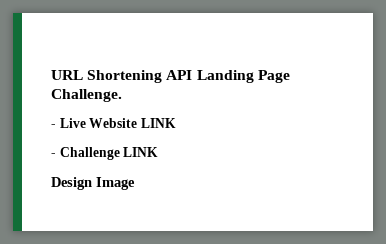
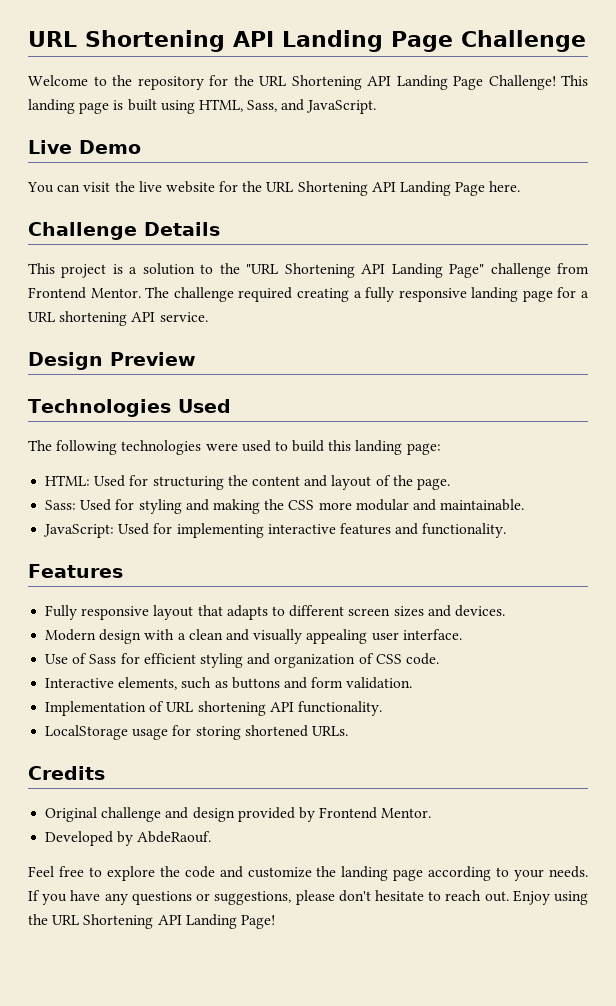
[51,70,290,83] [51,89,122,102] [51,118,176,128] [51,147,159,160] [51,177,135,190] URL Shortening API Landing Page Challenge. // - Live Website LINK // - Challenge LINK // Design Image -> [28,30,586,52] [28,75,588,90] [28,99,377,114] [28,140,141,154] [27,181,521,196] [28,222,220,240] [28,263,589,278] [28,287,589,302] [28,311,208,326] [28,352,196,370] [28,399,231,417] [28,440,441,455] [45,475,450,490] [45,499,525,514] [43,523,507,538] [28,564,123,578] [45,605,505,620] [45,629,462,644] [45,653,439,668] [45,677,413,690] [45,701,382,716] [45,725,348,740] [28,766,105,780] [45,807,432,822] [45,831,212,846] [28,866,589,881] [28,890,588,905] [28,914,275,929] URL Shortening API Landing Page Challenge // Welcome to the repository for the URL Shortening API Landing Page Challenge! This landing page is built using HTML, Sass, and JavaScript. // Live Demo // You can visit the live website for the URL Shortening API Landing Page here. // Challenge Details // This project is a solution to the "URL Shortening API Landing Page" challenge from Frontend Mentor. The challenge required creating a fully responsive landing page for a URL shortening API service. // Design Preview // Technologies Used // The following technologies were used to build this landing page: // HTML: Used for structuring the content and layout of the page. // Sass: Used for styling and making the CSS more modular and maintainable. // JavaScript: Used for implementing interactive features and functionality. // Features // Fully responsive layout that adapts to different screen sizes and devices. // Modern design with a clean and visually appealing user interface. // Use of Sass for efficient styling and organization of CSS code. // Interactive elements, such as buttons and form validation. // Implementation of URL shortening API functionality. // LocalStorage usage for storing shortened URLs. // Credits // Original challenge and design provided by Frontend Mentor. // Developed by AbdeRaouf. // Feel free to explore the code and customize the landing page according to your needs. If you have any questions or suggestions, please don't hesitate to reach out. Enjoy using the URL Shortening API Landing Page!

